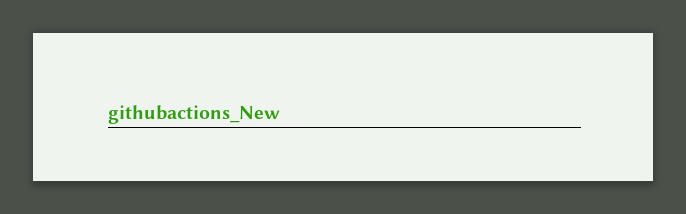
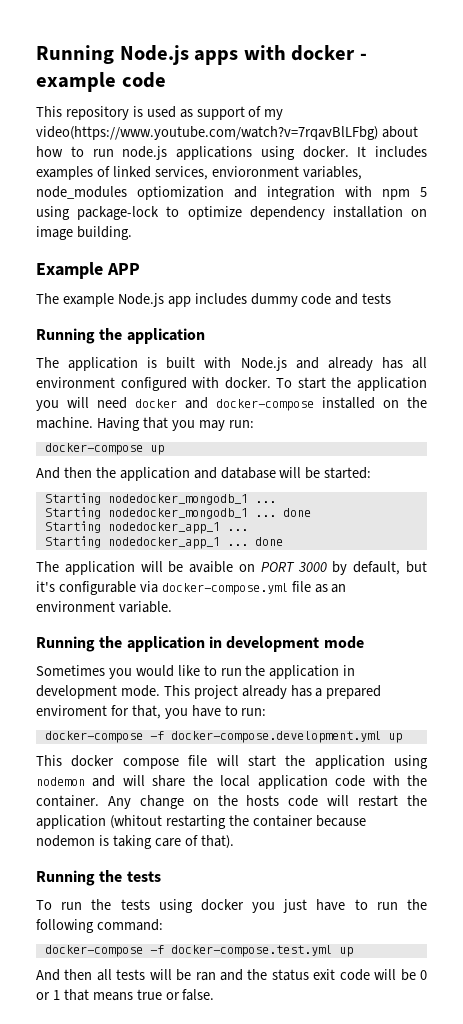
[108,105,280,124] githubactions_New -> [36,45,367,65] [36,72,166,92] [36,106,284,120] [36,126,418,140] [36,146,427,160] [36,166,362,180] [36,186,427,200] [36,206,427,220] [36,226,132,240] [36,262,140,279] [36,293,392,307] [36,328,205,344] [36,357,427,371] [36,377,427,391] [36,397,427,411] [36,417,254,431] [44,443,164,455] [36,467,372,481] [44,493,276,505] [44,507,311,519] [44,521,248,534] [44,536,283,549] [36,561,428,575] [36,581,347,595] [36,601,172,613] [36,636,364,652] [36,665,356,679] [36,685,382,699] [36,705,267,719] [44,731,402,743] [36,755,428,769] [36,775,428,789] [36,795,428,809] [36,815,366,829] [36,835,234,849] [36,870,161,886] [36,899,428,913] [36,919,163,933] [44,945,353,957] [36,969,427,981] [36,989,215,1001] Running Node.js apps with docker - example code // This repository is used as support of my video(https://www.youtube.com/watch?v=7rqavBlLFbg) about how to run node.js applications using docker. It includes examples of linked services, envioronment variables, node_modules optiomization and integration with npm 5 using package-lock to optimize dependency installation on image building. // Example APP // The example Node.js app includes dummy code and tests // Running the application // The application is built with Node.js and already has all environment configured with docker. To start the application you will need docker and docker-compose installed on the machine. Having that you may run: // docker-compose up // And then the application and database will be started: // Starting nodedocker_mongodb_1 ... // Starting nodedocker_mongodb_1 ... done // Starting nodedocker_app_1 ... // Starting nodedocker_app_1 ... done // The application will be avaible on PORT 3000 by default, but it's configurable via docker-compose.yml file as an environment variable. // Running the application in development mode // Sometimes you would like to run the application in development mode. This project already has a prepared enviroment for that, you have to run: // docker-compose -f docker-compose.development.yml up // This docker compose file will start the application using nodemon and will share the local application code with the container. Any change on the hosts code will restart the application (whitout restarting the container because nodemon is taking care of that). // Running the tests // To run the tests using docker you just have to run the following command: // docker-compose -f docker-compose.test.yml up // And then all tests will be ran and the status exit code will be 0 or 1 that means true or false.

